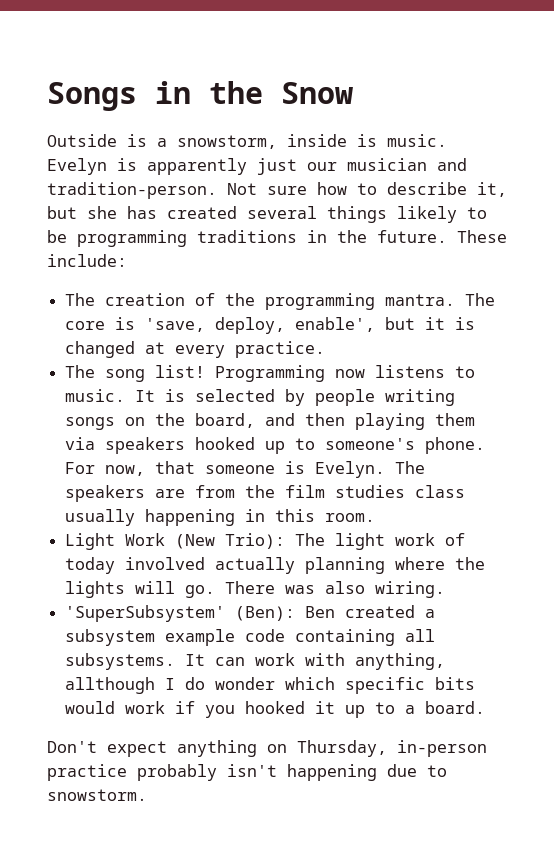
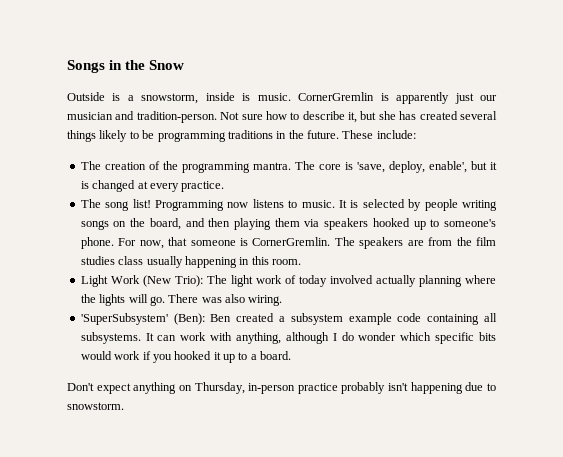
[47,158,107,175] Evelyn -> [298,92,375,101] CornerGremlin
[315,461,386,478] Evelyn. -> [252,237,331,246] CornerGremlin.
[65,677,156,694] allthough -> [285,332,329,344] although

